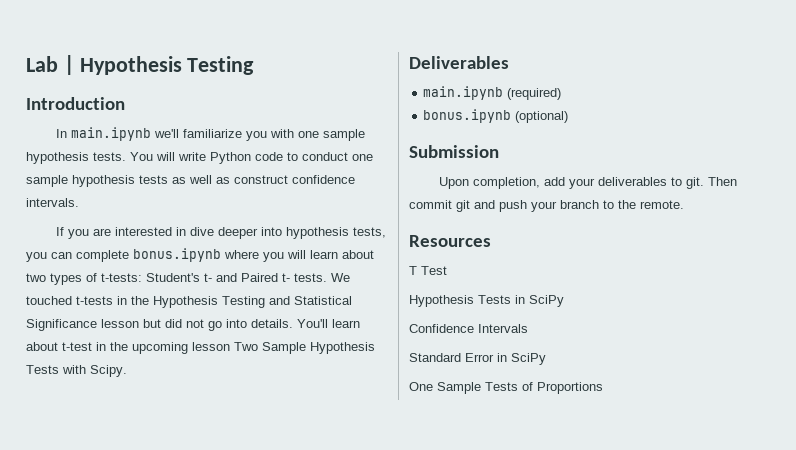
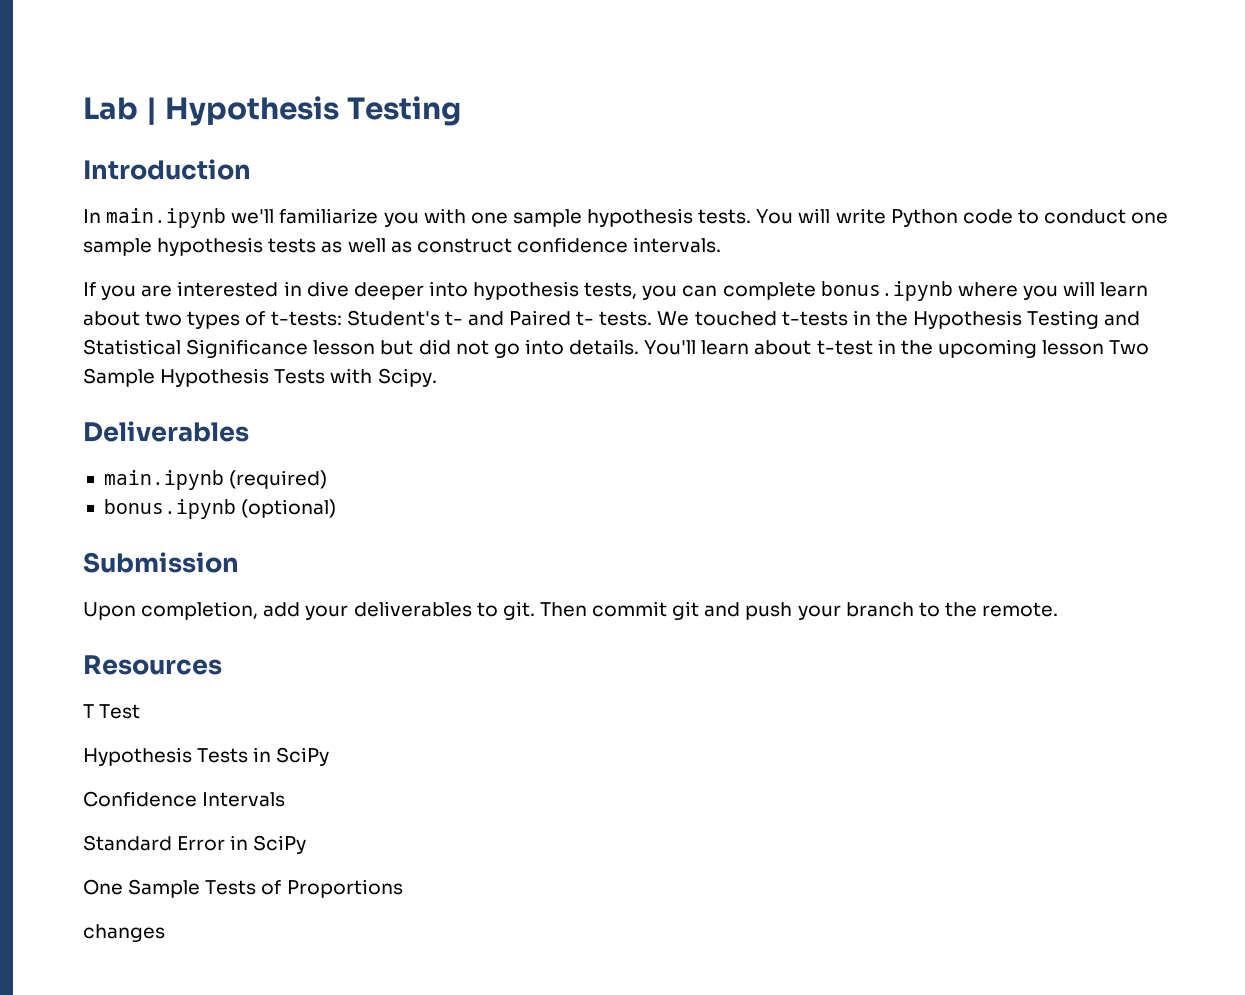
(603, 388) none -> [83,924,165,942] // changes

